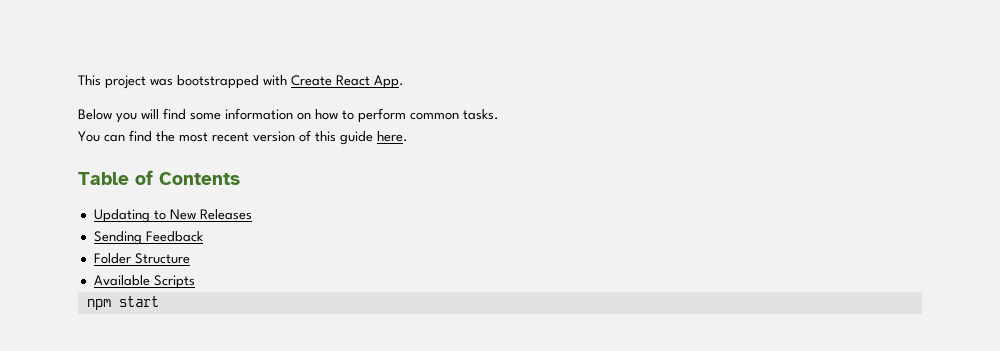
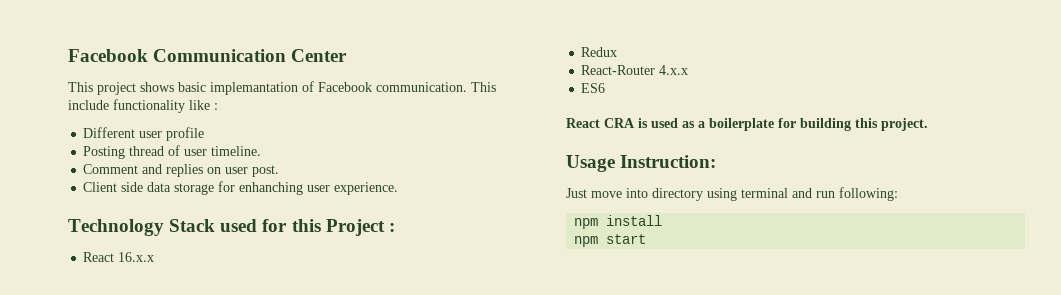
[78,75,404,89] [78,108,499,123] [78,130,408,145] [78,170,240,185] [93,209,252,223] [93,231,203,245] [93,253,190,264] [93,275,195,289] This project was bootstrapped with Create React App. // Below you will find some information on how to perform common tasks. // You can find the most recent version of this guide here. // Table of Contents // Updating to New Releases // Sending Feedback // Folder Structure // Available Scripts -> [68,49,348,62] [68,81,496,95] [68,99,218,113] [83,127,205,141] [83,145,262,159] [83,164,280,177] [83,181,399,195] [68,219,395,236] [83,252,155,262] [581,47,618,57] [581,65,689,75] [581,83,606,93] [566,118,928,131] [566,155,717,172] [566,187,898,201] [574,215,663,229] Facebook Communication Center // This project shows basic implemantation of Facebook communication. This include functionality like : // Different user profile // Posting thread of user timeline. // Comment and replies on user post. // Client side data storage for enhanching user experience. // Technology Stack used for this Project : // React 16.x.x // Redux // React-Router 4.x.x // ES6 // React CRA is used as a boilerplate for building this project. // Usage Instruction: // Just move into directory using terminal and run following: // npm install

